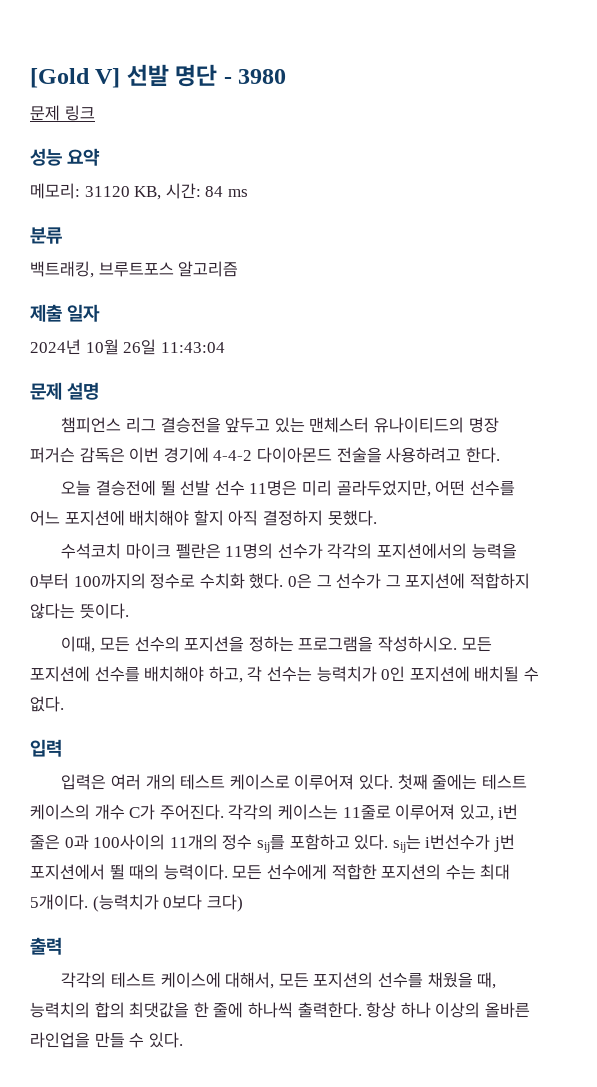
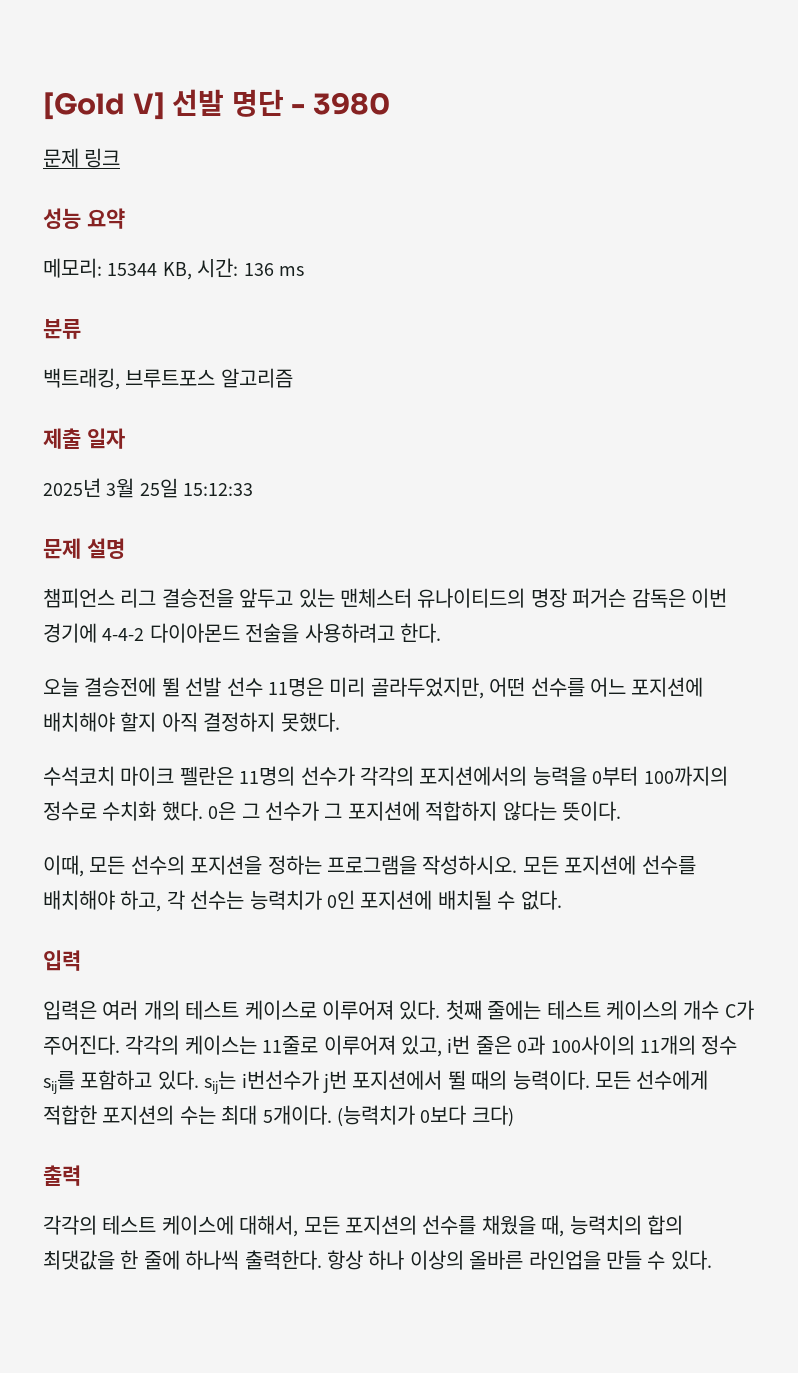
[84,186,130,197] 31120 -> [107,263,158,276] 15344
[205,186,224,197] 84 -> [243,263,274,276] 136
[30,339,225,355] 2024년 10월 26일 11:43:04 -> [43,478,254,498] 2025년 3월 25일 15:12:33

